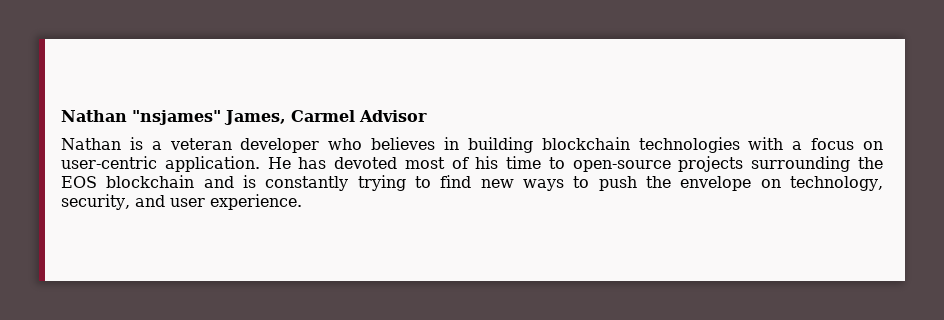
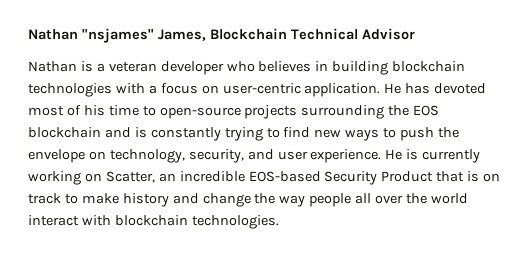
[291,110,355,122] Carmel -> [209,28,358,40] Blockchain Technical
(302, 202) none -> [385,149,481,163] [28,171,501,185] [28,193,468,207] [28,215,279,229] He is currently working on Scatter, an incredible EOS-based Security Product that is on track to make history and change the way people all over the world interact with blockchain technologies.

